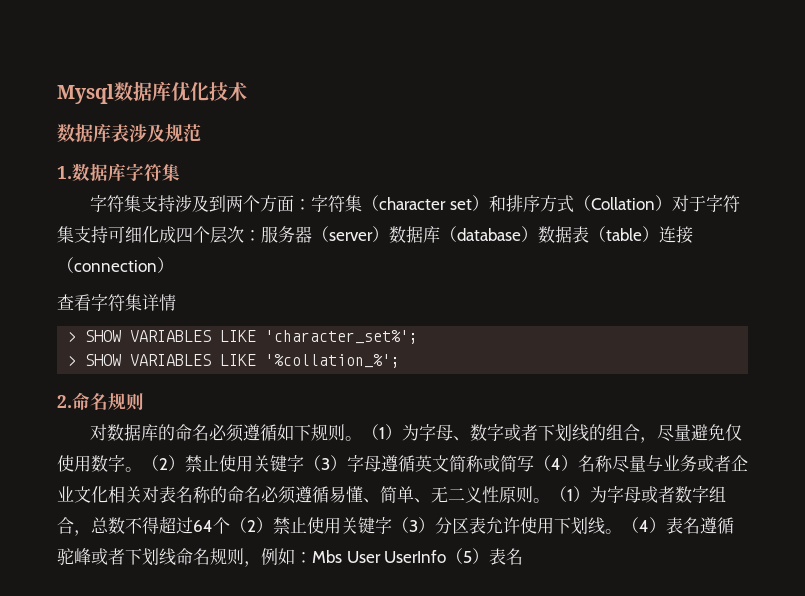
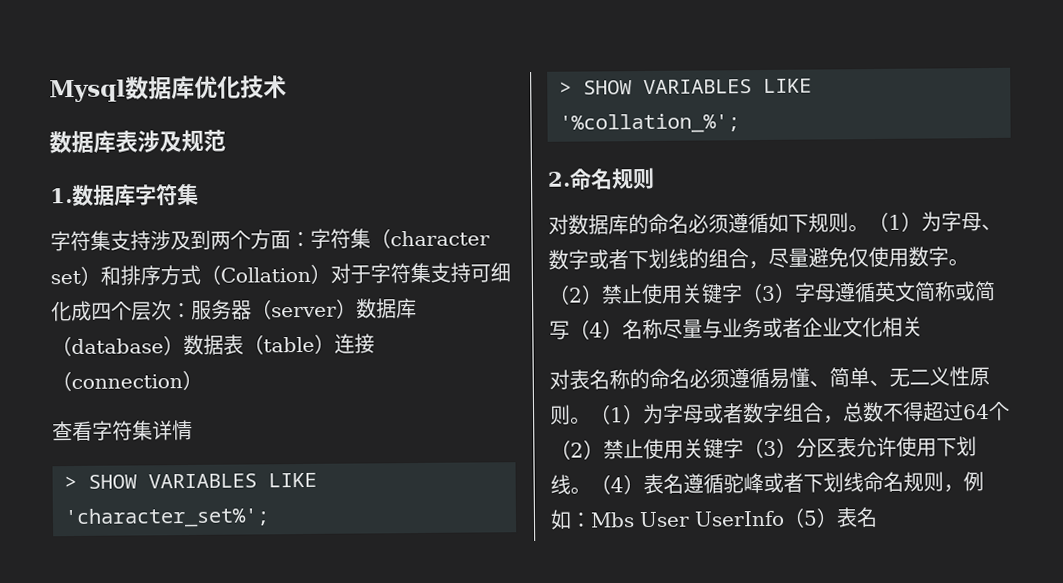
(142, 494) none -> (923, 326) //

